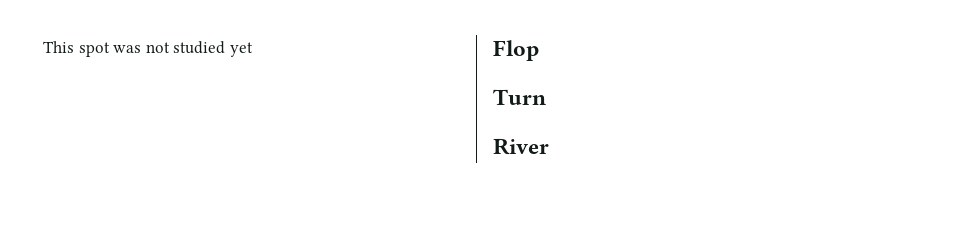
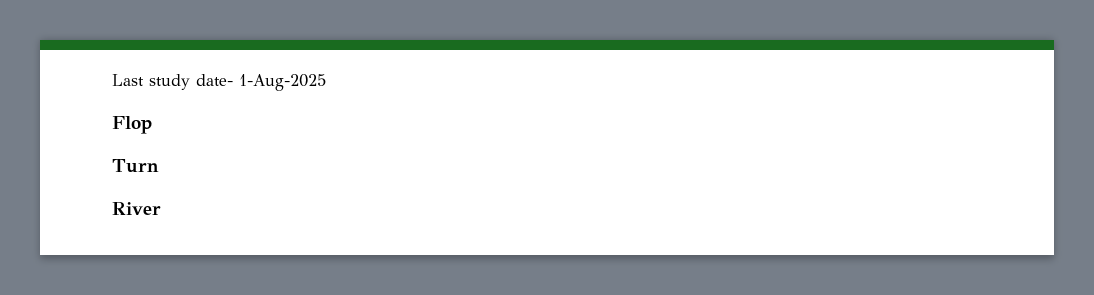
[43,41,253,57] This spot was not studied yet -> [112,74,326,91] Last study date- 1-Aug-2025

